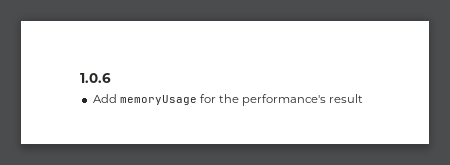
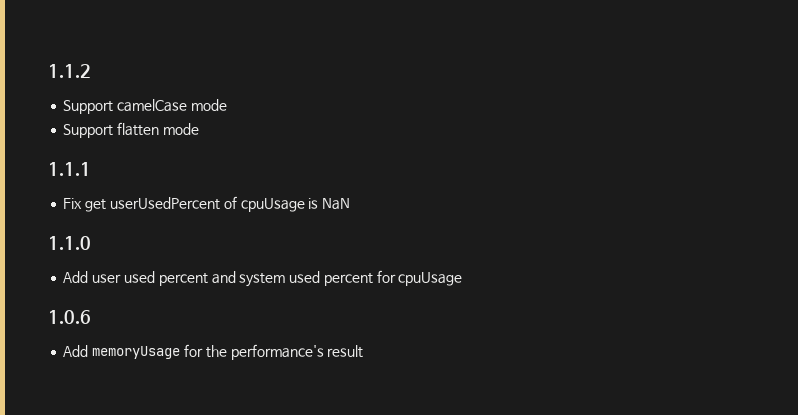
(80, 78) none -> [48,64,91,78] [63,99,227,114] [63,122,199,138] [48,162,91,176] [63,196,351,212] [48,236,91,250] [63,270,463,287] 1.1.2 // Support camelCase mode // Support flatten mode // 1.1.1 // Fix get userUsedPercent of cpuUsage is NaN // 1.1.0 // Add user used percent and system used percent for cpuUsage //

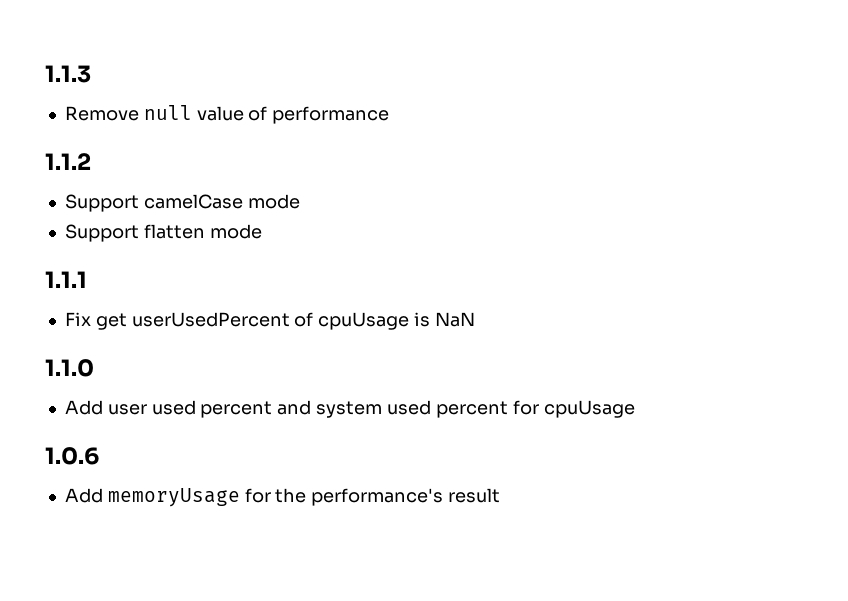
(48, 71) none -> [45,65,91,83] [64,105,390,124] 1.1.3 // Remove null value of performance //

